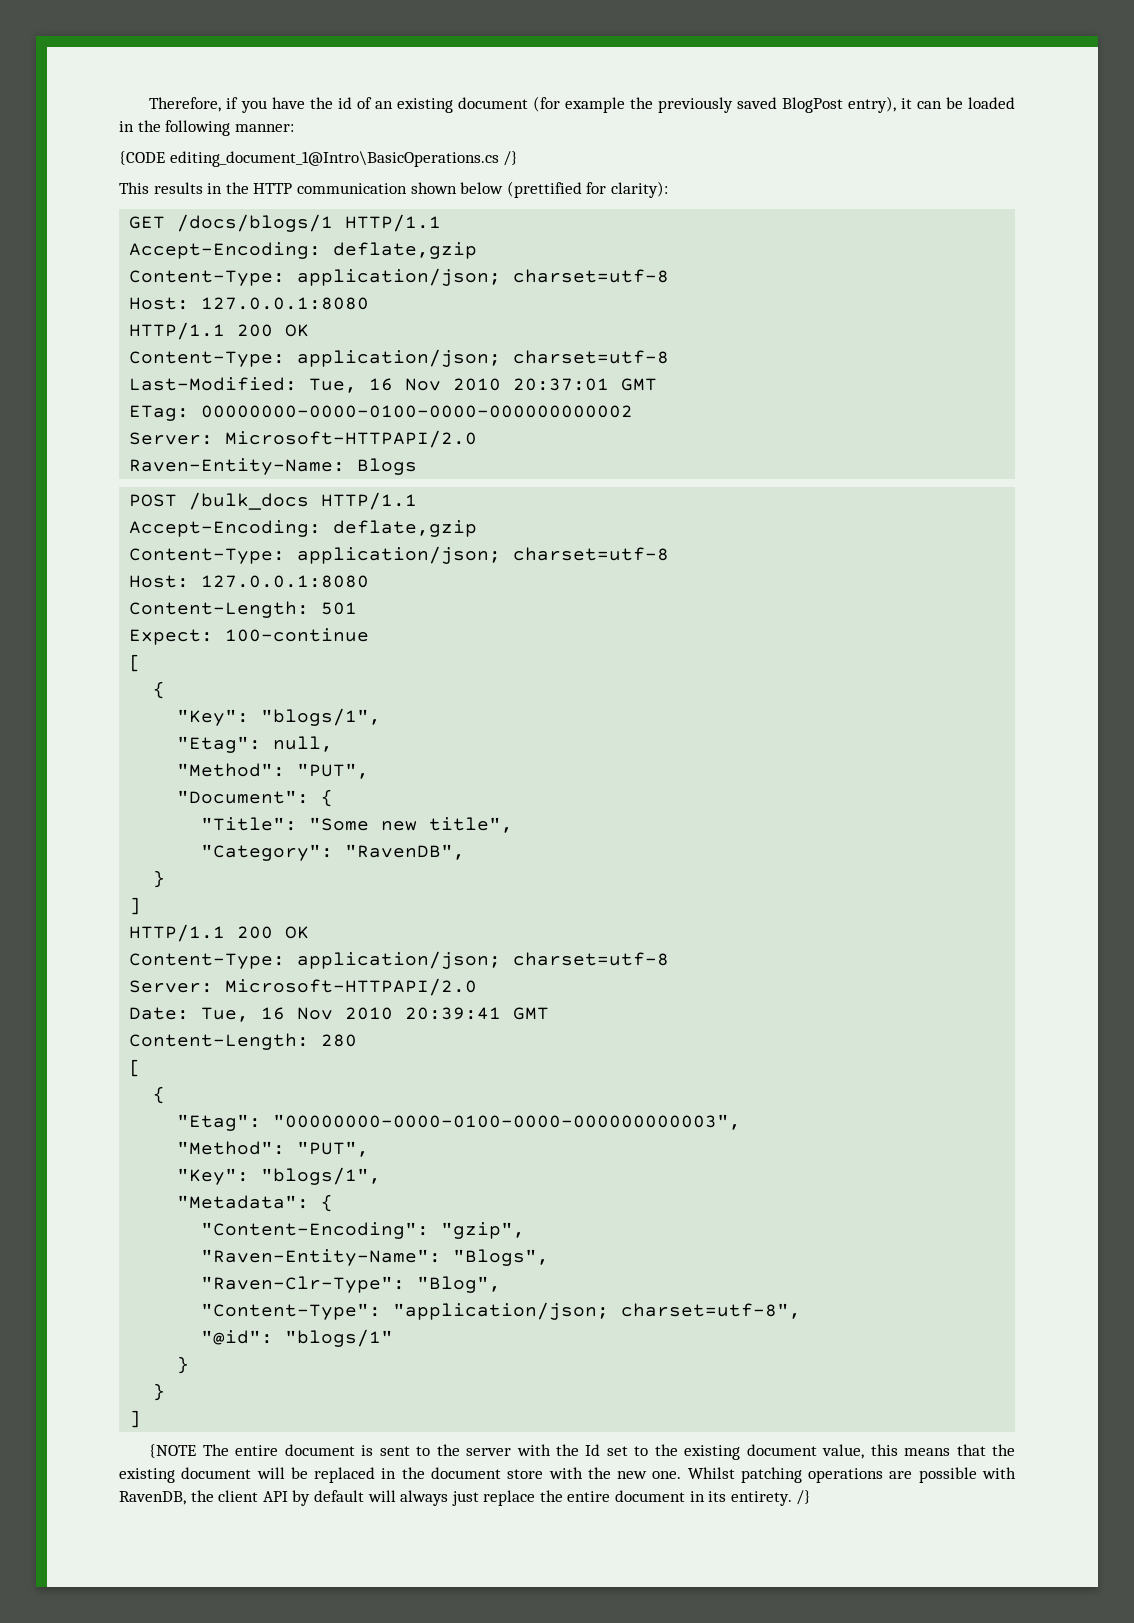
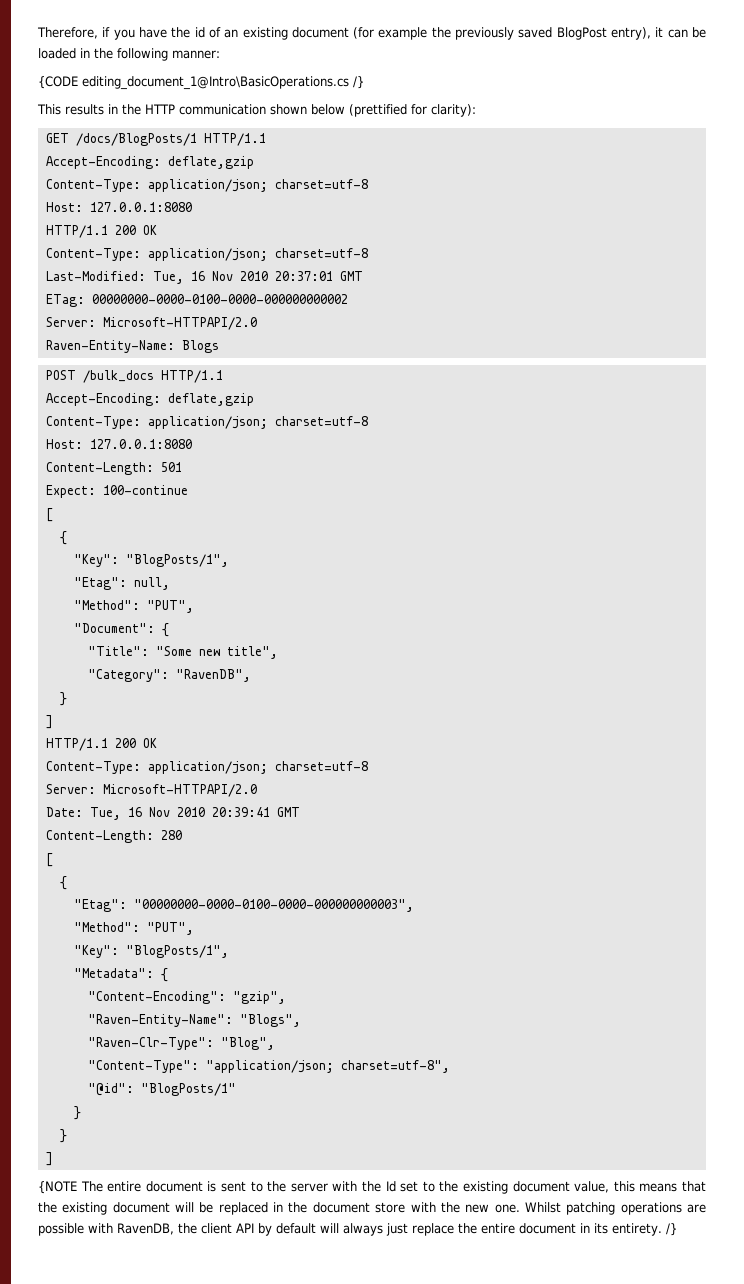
[177,214,334,232] /docs/blogs/1 -> [75,133,197,146] /docs/BlogPosts/1
[261,708,382,726] "blogs/1", -> [125,554,229,567] "BlogPosts/1",
[261,1167,382,1185] "blogs/1", -> [125,945,229,958] "BlogPosts/1",
[285,1329,394,1347] "blogs/1" -> [140,1083,236,1096] "BlogPosts/1"

